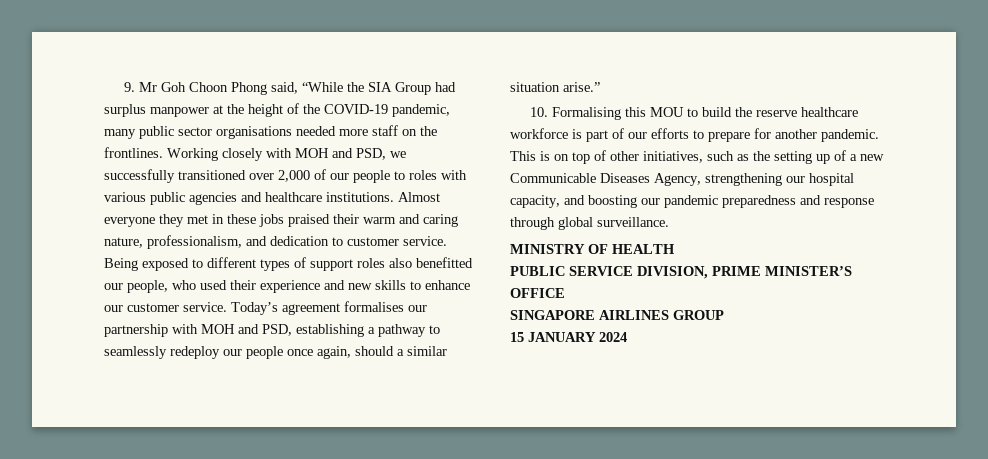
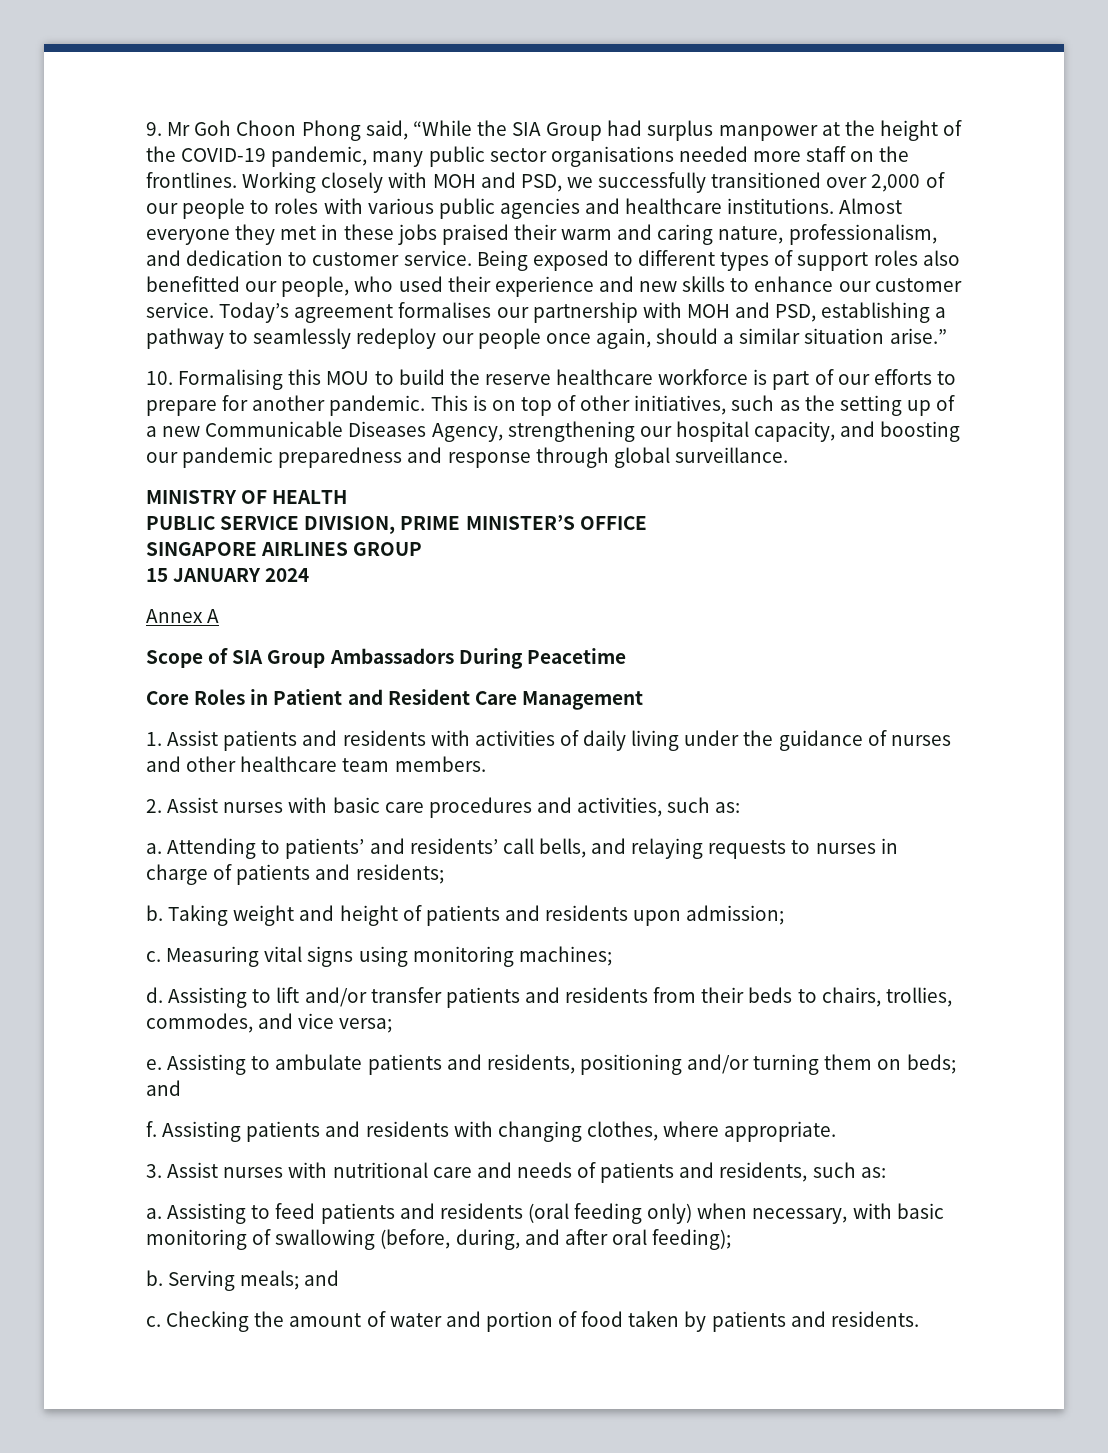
(627, 337) none -> [146,609,220,623] [146,648,626,669] [146,689,643,710] [146,730,951,751] [146,756,486,772] [146,797,741,818] [146,838,898,859] [146,864,444,885] [146,905,785,926] [146,946,612,967] [146,987,952,1008] [146,1013,393,1033] [146,1054,956,1075] [146,1080,181,1096] [146,1121,837,1142] [146,1162,886,1183] [146,1203,944,1224] [146,1229,732,1250] [146,1270,340,1291] [146,1311,919,1332] // Annex A // Scope of SIA Group Ambassadors During Peacetime // Core Roles in Patient and Resident Care Management // 1. Assist patients and residents with activities of daily living under the guidance of nurses and other healthcare team members. // 2. Assist nurses with basic care procedures and activities, such as: // a. Attending to patients’ and residents’ call bells, and relaying requests to nurses in charge of patients and residents; // b. Taking weight and height of patients and residents upon admission; // c. Measuring vital signs using monitoring machines; // d. Assisting to lift and/or transfer patients and residents from their beds to chairs, trollies, commodes, and vice versa; // e. Assisting to ambulate patients and residents, positioning and/or turning them on beds; and // f. Assisting patients and residents with changing clothes, where appropriate. // 3. Assist nurses with nutritional care and needs of patients and residents, such as: // a. Assisting to feed patients and residents (oral feeding only) when necessary, with basic monitoring of swallowing (before, during, and after oral feeding); // b. Serving meals; and // c. Checking the amount of water and portion of food taken by patients and residents.

